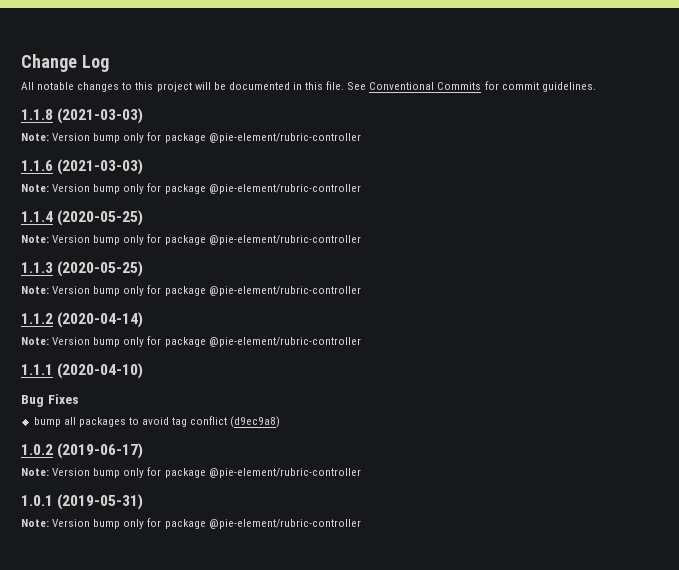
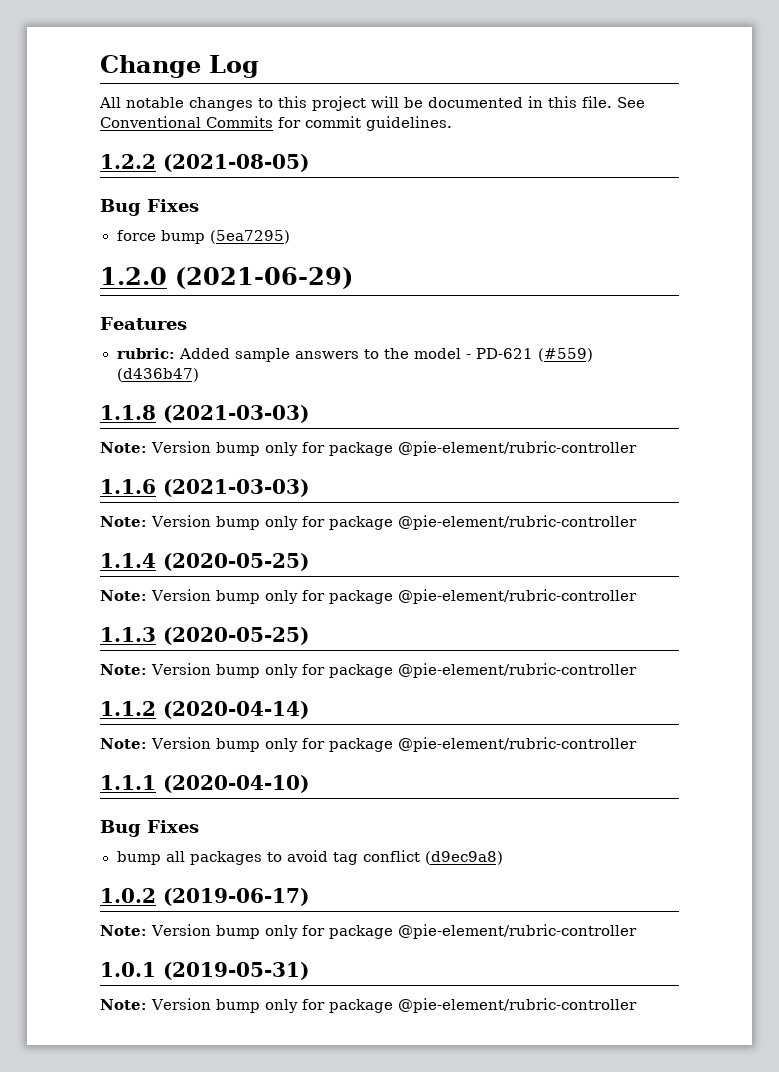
(596, 87) none -> [100,154,309,172] [100,199,199,216] [116,230,290,244] [100,267,353,289] [100,317,187,330] [116,348,593,362] [116,368,199,382] // 1.2.2 (2021-08-05) // Bug Fixes // force bump (5ea7295) // 1.2.0 (2021-06-29) // Features // rubric: Added sample answers to the model - PD-621 (#559) (d436b47)

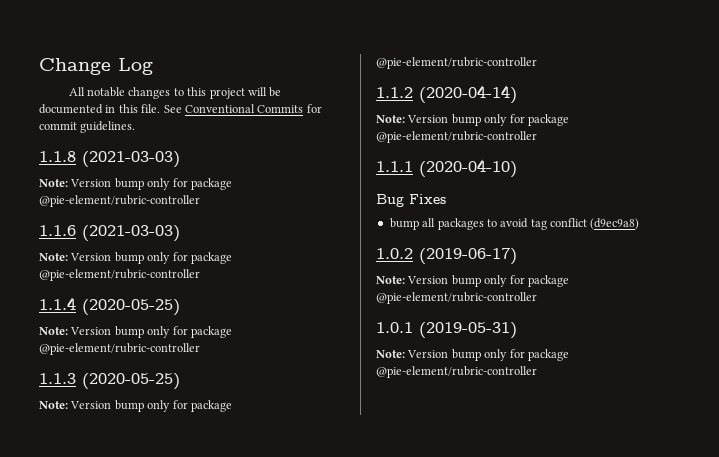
[100,154,309,172] [100,199,199,216] [116,230,290,244] [100,267,353,289] [100,317,187,330] [116,348,593,362] [116,368,199,382] // 1.2.2 (2021-08-05) // Bug Fixes // force bump (5ea7295) // 1.2.0 (2021-06-29) // Features // rubric: Added sample answers to the model - PD-621 (#559) (d436b47) -> (136, 127) none

